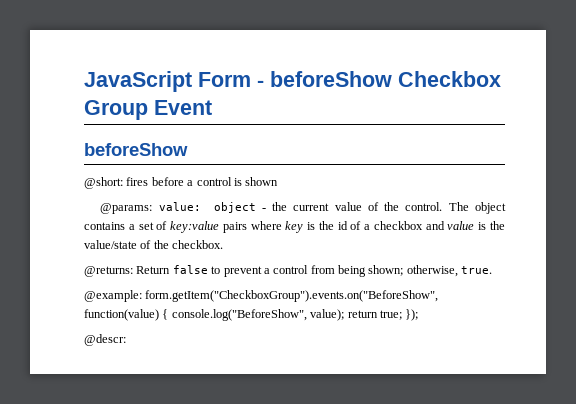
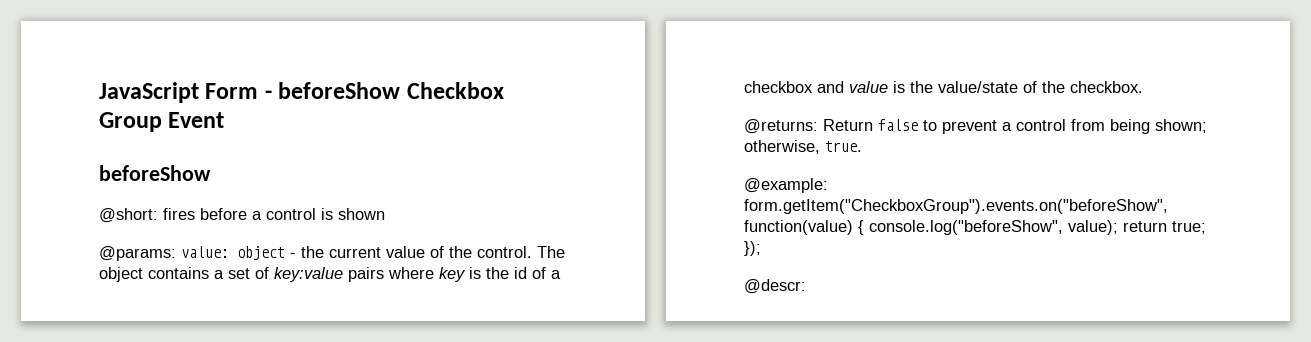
[145,290,439,302] form.getItem("CheckboxGroup").events.on("BeforeShow", -> [744,199,1168,214] form.getItem("CheckboxGroup").events.on("beforeShow",
[171,309,307,321] console.log("BeforeShow", -> [869,220,1063,235] console.log("beforeShow",

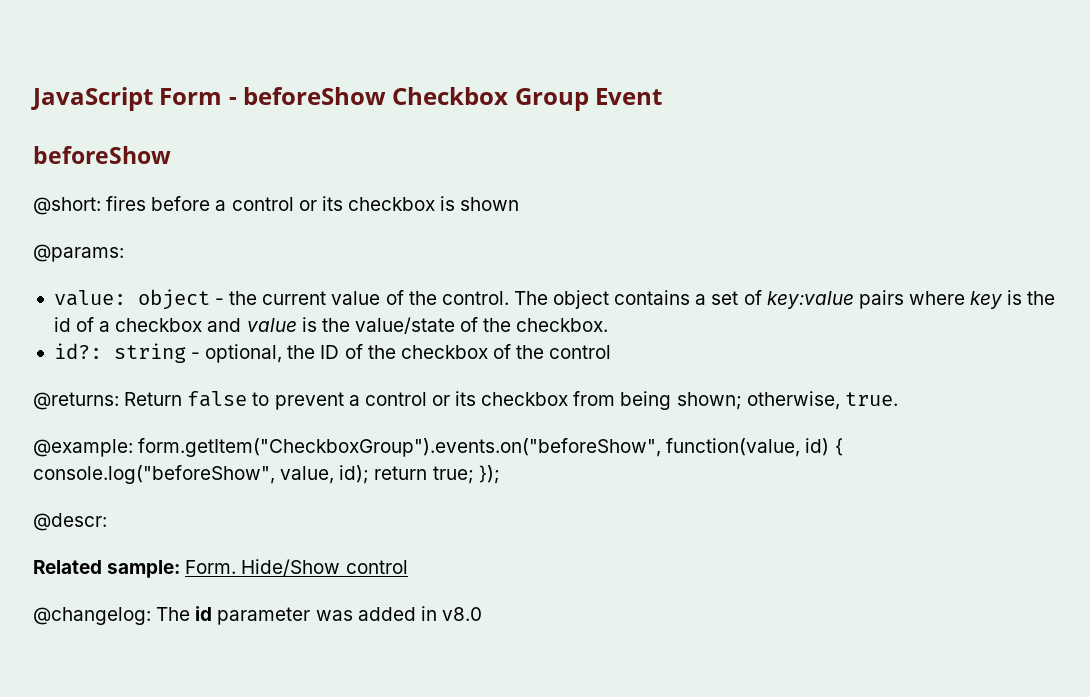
(316, 214) none -> [298,196,435,211] or its checkbox
(176, 253) none -> (124, 253) //
(1143, 87) none -> [53,343,612,363] // id?: string - optional, the ID of the checkbox of the control
(1066, 125) none -> [431,391,569,406] or its checkbox
[744,220,1206,235] [744,241,761,256] [744,279,806,294] function(value) { console.log("beforeShow", value); return true; }); // @descr: -> [666,438,843,457] [33,465,500,484] [33,513,107,531] [33,559,408,578] [33,606,482,625] function(value, id) { console.log("beforeShow", value, id); return true; }); // @descr: // Related sample: Form. Hide/Show control // @changelog: The id parameter was added in v8.0

